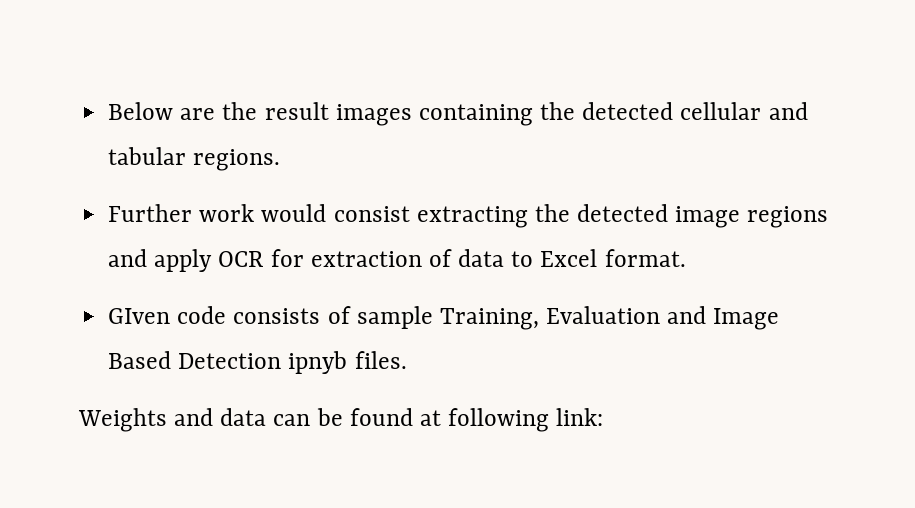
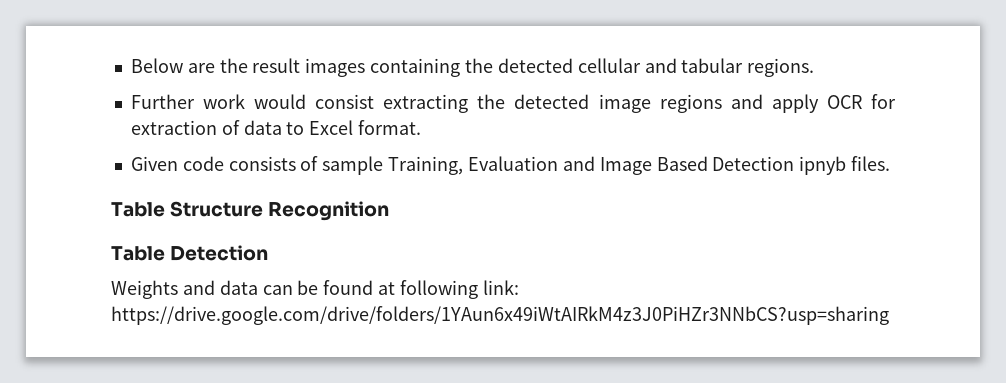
[108,308,171,324] GIven -> [130,156,178,171] Given
(407, 360) none -> [111,201,390,221] [111,245,269,261] // Table Structure Recognition // Table Detection
(604, 417) none -> [111,306,889,325] https://drive.google.com/drive/folders/1YAun6x49iWtAIRkM4z3J0PiHZr3NNbCS?usp=sharing

